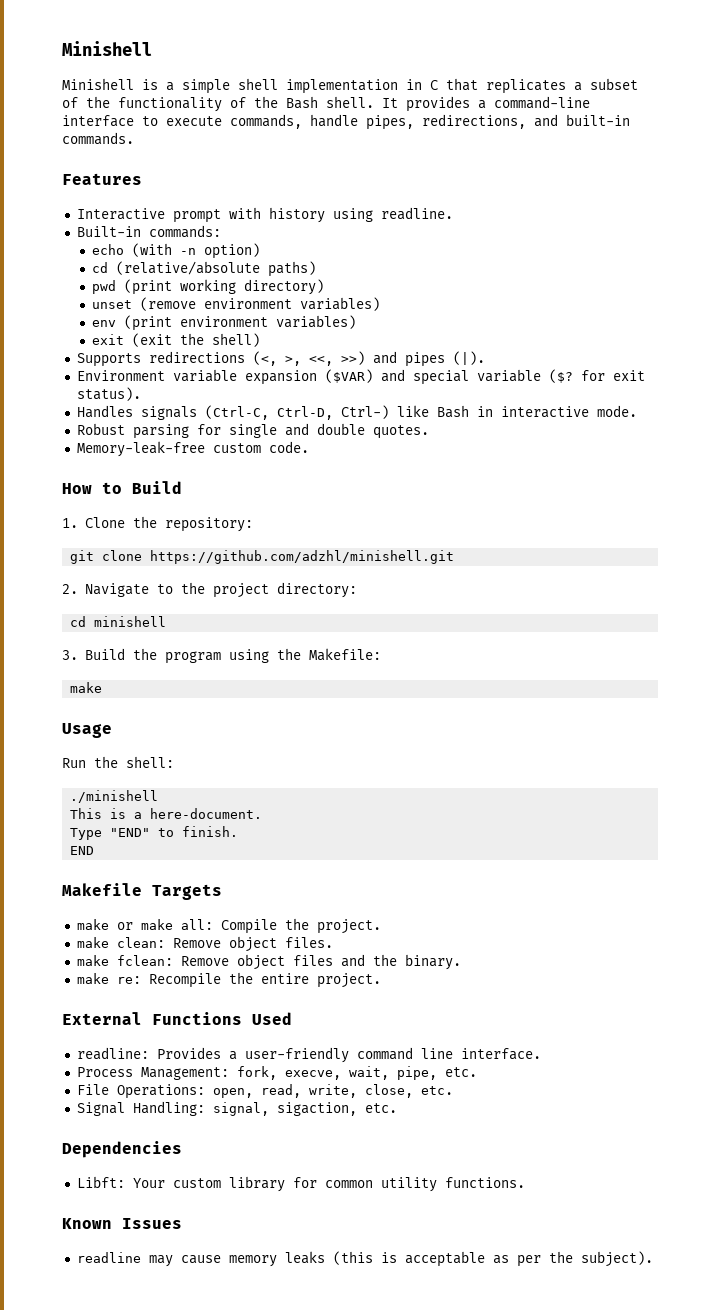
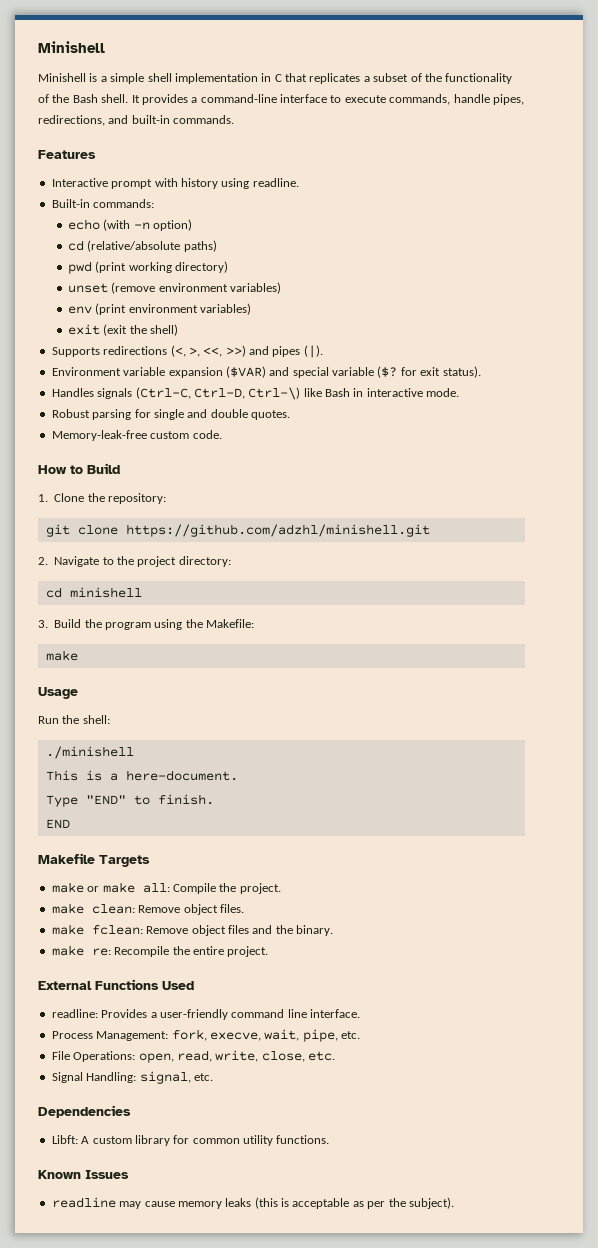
[340,405,389,419] Ctrl-) -> [248,387,301,400] Ctrl-\)
[276,1102,357,1116] sigaction, -> (191, 1077) none
[132,1178,165,1188] Your -> [81,1136,90,1144] A

